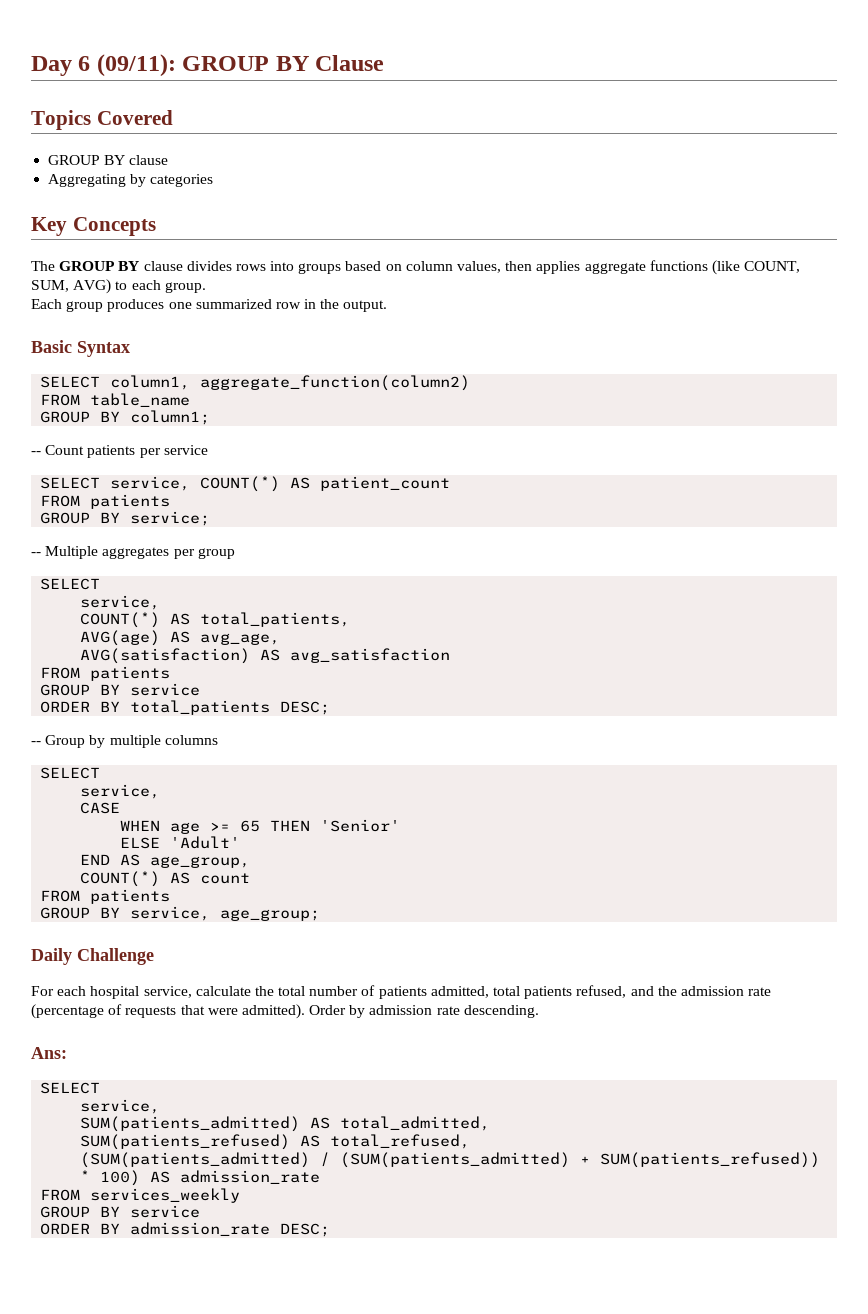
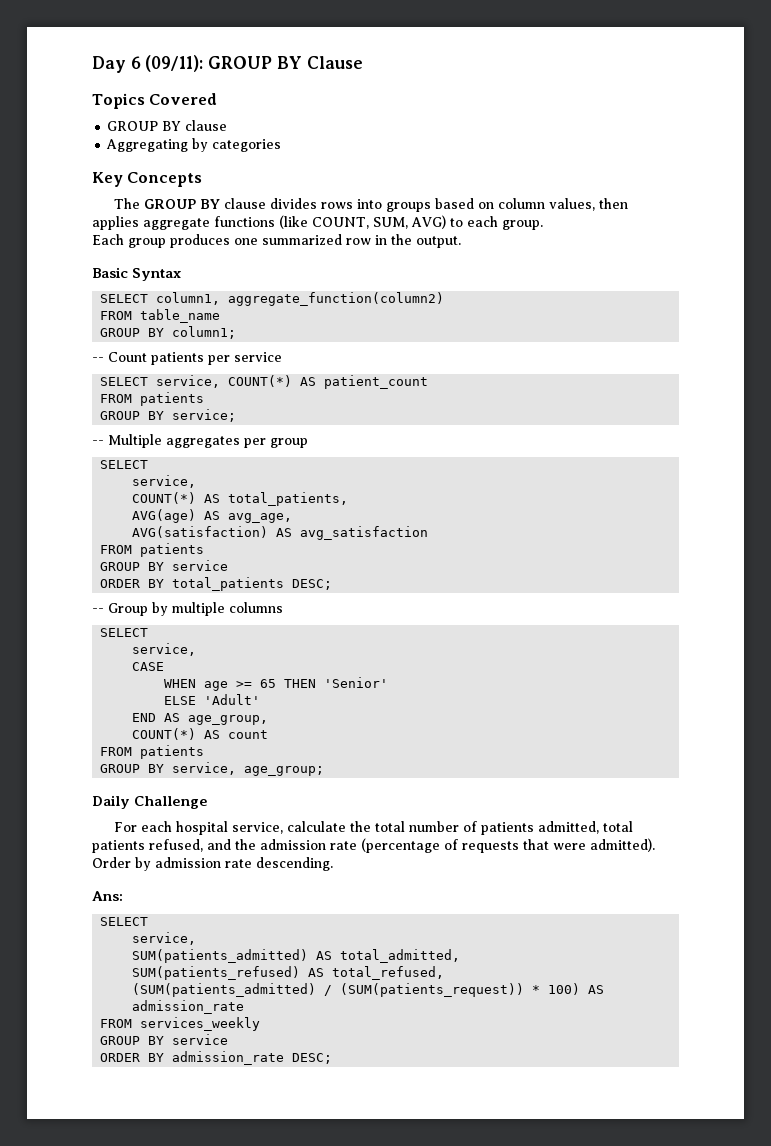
[340,1152,821,1168] (SUM(patients_admitted) + SUM(patients_refused)) -> [340,983,525,997] (SUM(patients_request))

